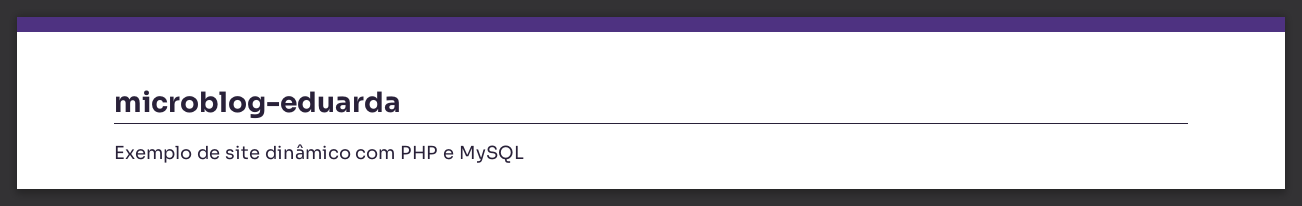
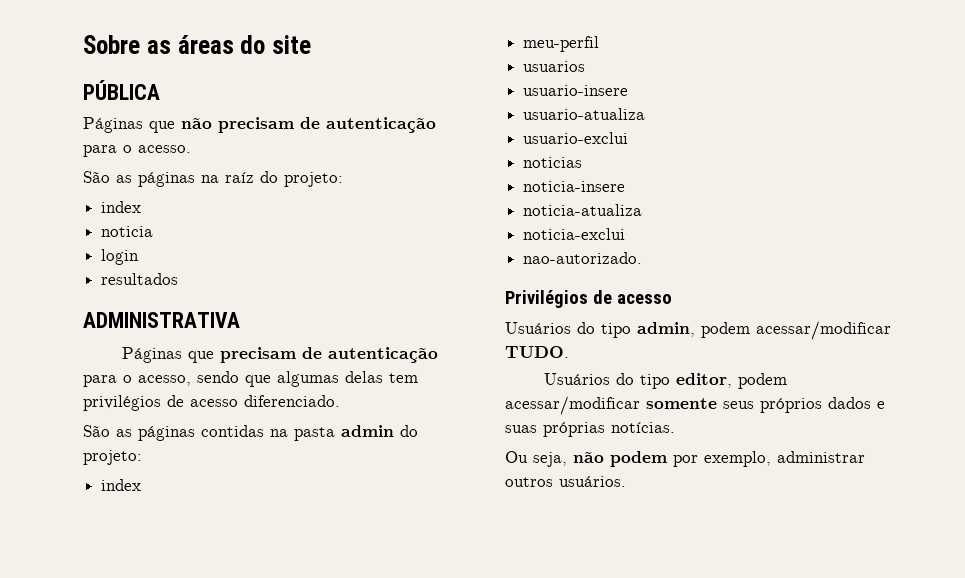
[114,90,401,119] [114,144,525,163] microblog-eduarda // Exemplo de site dinâmico com PHP e MySQL -> [83,35,311,54] [83,80,160,100] [83,117,436,133] [83,145,191,157] [83,171,343,187] [101,201,142,213] [101,226,154,237] [101,249,140,265] [101,273,179,285] [83,312,240,328] [122,347,439,363] [83,371,418,387] [83,395,340,411] [83,425,418,441] [83,450,142,465] [101,479,142,491] [523,36,600,52] [523,61,586,72] [523,85,629,96] [523,108,646,120] [523,132,629,144] [523,157,583,168] [523,181,626,192] [523,204,643,216] [523,228,626,240] [523,252,643,264] [505,290,672,308] [505,321,891,340] [505,346,569,358] [544,373,788,389] [505,396,885,415] [505,422,675,437] [505,451,865,467] [505,476,626,487] Sobre as áreas do site // PÚBLICA // Páginas que não precisam de autenticação para o acesso. // São as páginas na raíz do projeto: // index // noticia // login // resultados // ADMINISTRATIVA // Páginas que precisam de autenticação para o acesso, sendo que algumas delas tem privilégios de acesso diferenciado. // São as páginas contidas na pasta admin do projeto: // index // meu-perfil // usuarios // usuario-insere // usuario-atualiza // usuario-exclui // noticias // noticia-insere // noticia-atualiza // noticia-exclui // nao-autorizado. // Privilégios de acesso // Usuários do tipo admin, podem acessar/modificar TUDO. // Usuários do tipo editor, podem acessar/modificar somente seus próprios dados e suas próprias notícias. // Ou seja, não podem por exemplo, administrar outros usuários.

